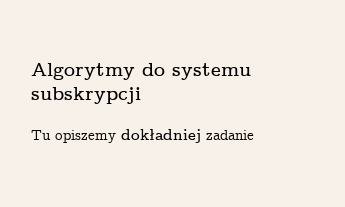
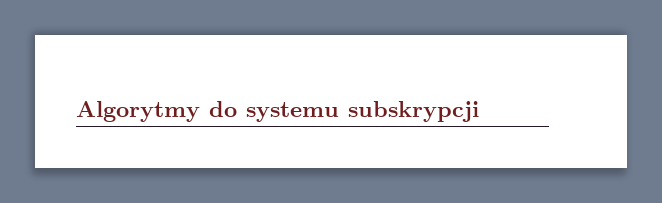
[31,129,254,143] // Tu opiszemy dokładniej zadanie -> (479, 111) none

